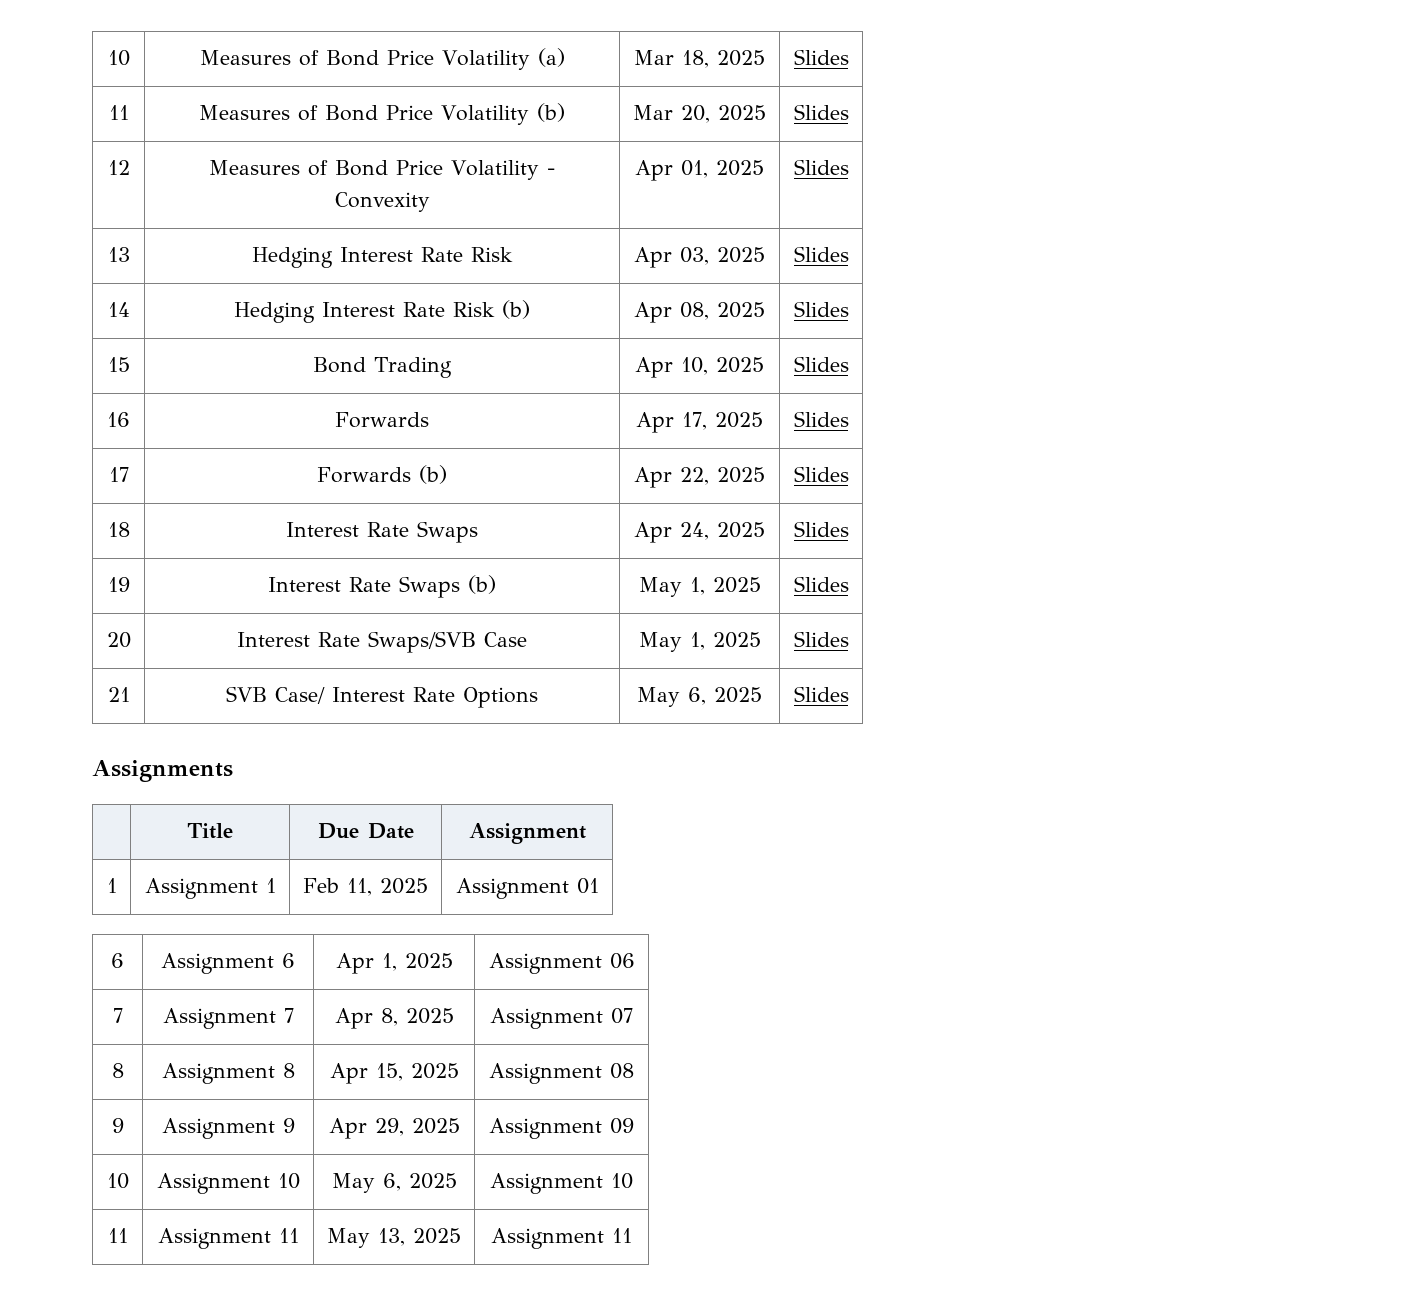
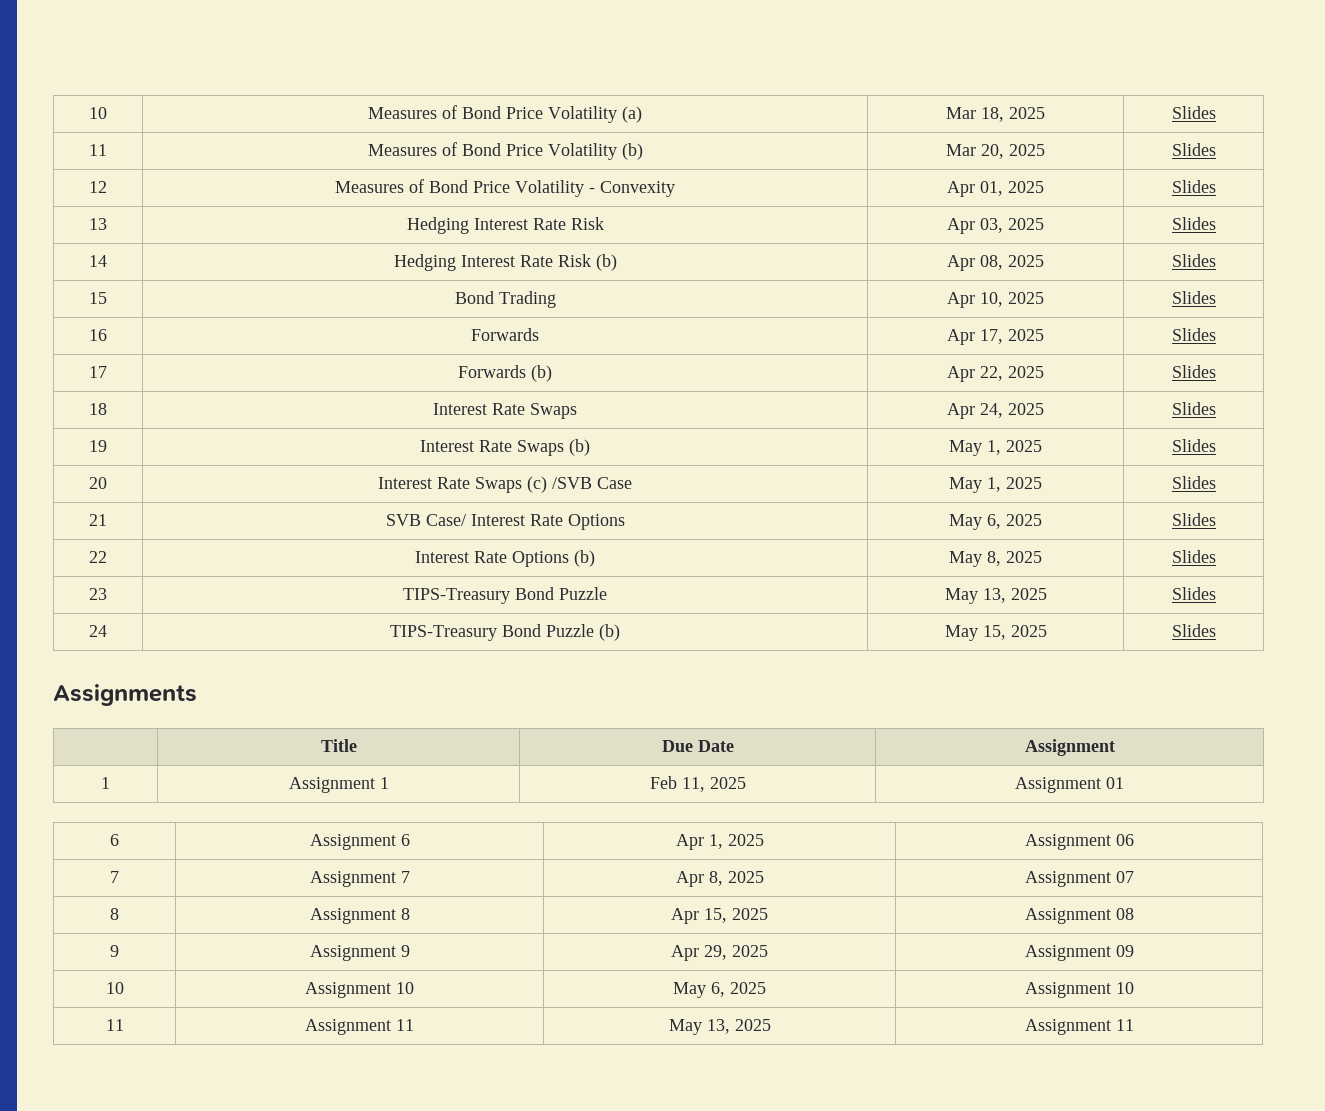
[368,631,476,653] Swaps/SVB -> [475,476,592,493] Swaps (c) /SVB
(849, 694) none -> [89,551,107,563] [415,550,595,567] [949,551,1042,567] [1171,550,1216,563] [89,588,107,600] [403,587,607,604] [944,588,1047,604] [1171,587,1216,600] [89,625,107,637] [390,624,620,641] [944,625,1047,641] [1171,624,1216,637] // 22 | Interest Rate Options (b) | May 8, 2025 | Slides // 23 | TIPS-Treasury Bond Puzzle | May 13, 2025 | Slides // 24 | TIPS-Treasury Bond Puzzle (b) | May 15, 2025 | Slides

